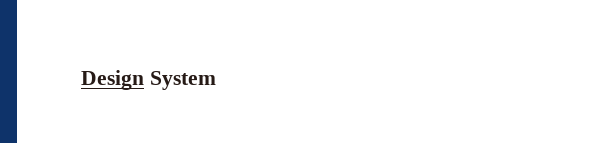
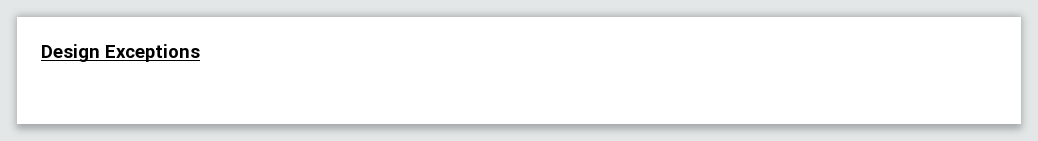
[149,71,216,90] System -> [105,44,200,62] Exceptions

